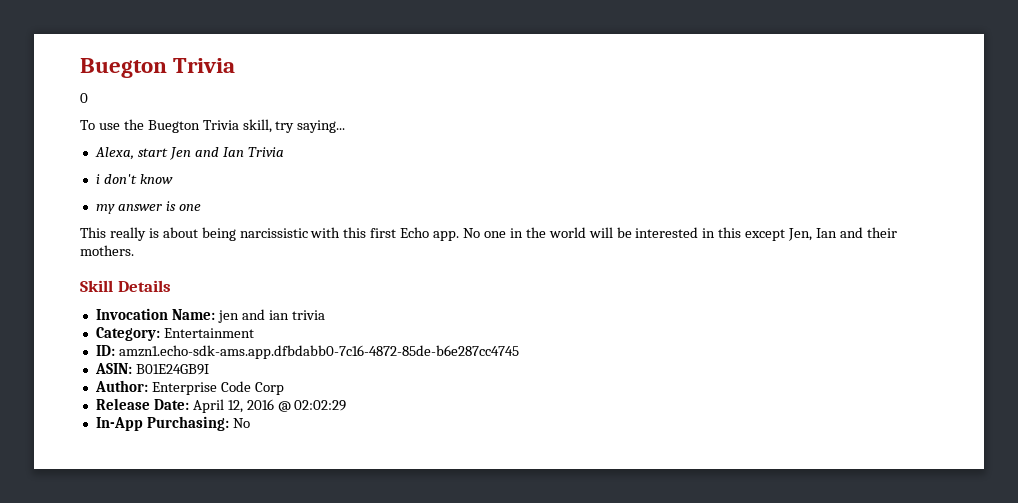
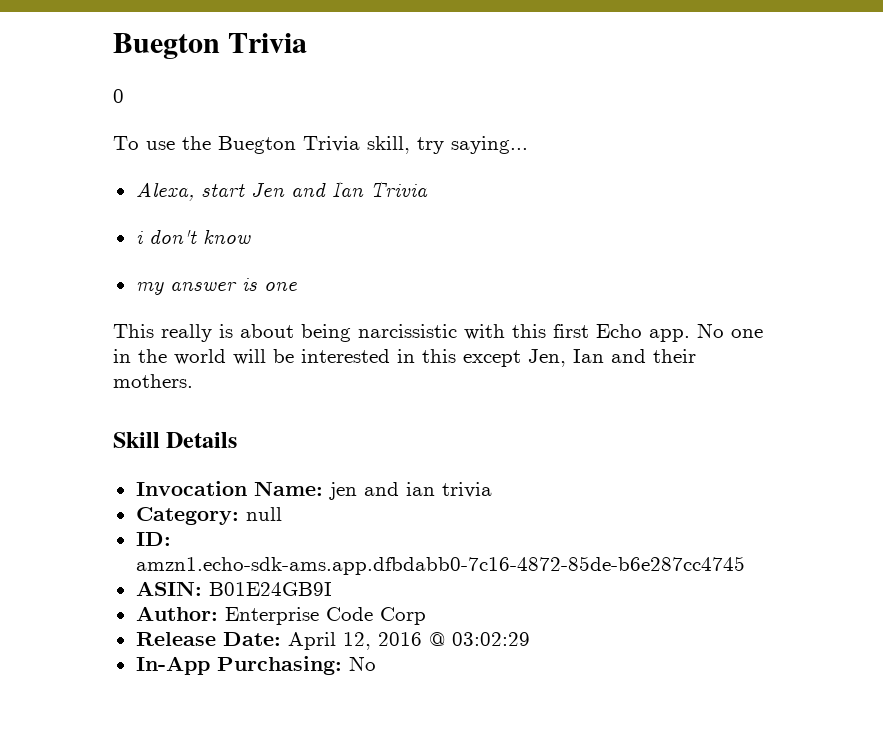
[163,328,254,338] Entertainment -> [245,507,282,521] null
[294,400,347,411] 02:02:29 -> [451,632,530,646] 03:02:29

